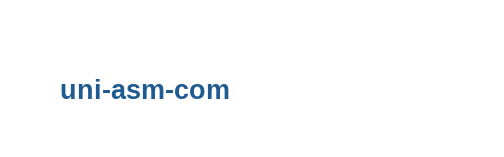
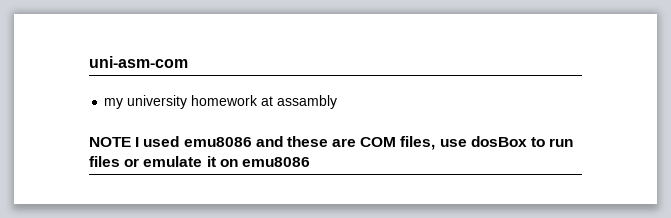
(230, 89) none -> [104,95,338,109] [89,136,574,150] [89,156,310,167] // my university homework at assambly // NOTE I used emu8086 and these are COM files, use dosBox to run files or emulate it on emu8086

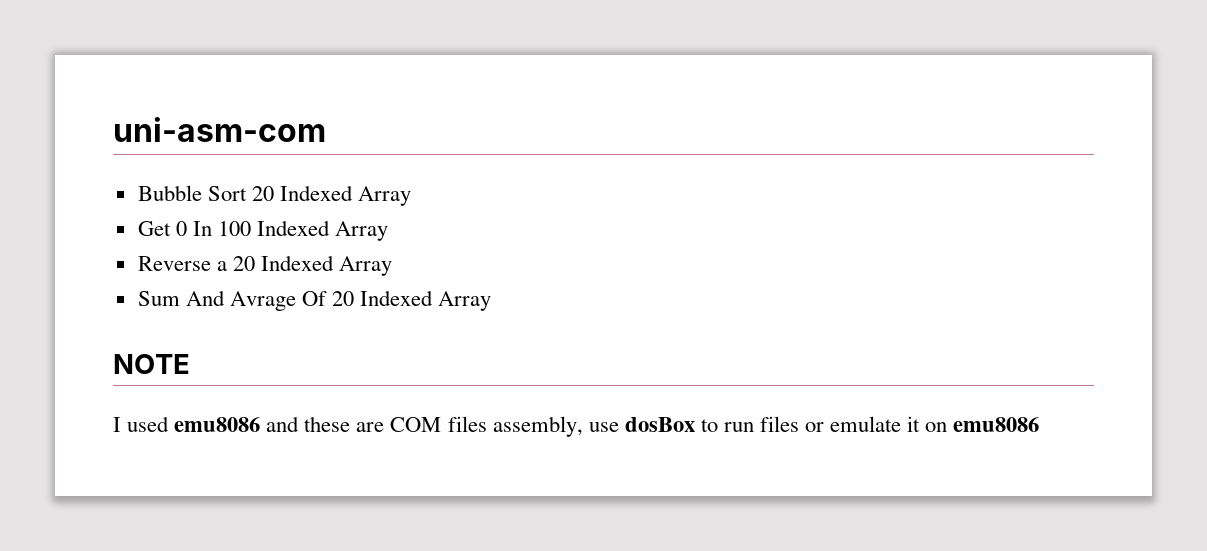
[104,95,338,109] my university homework at assambly -> [137,185,412,206] [137,220,389,241] [137,255,393,276] [137,290,492,311] Bubble Sort 20 Indexed Array // Get 0 In 100 Indexed Array // Reverse a 20 Indexed Array // Sum And Avrage Of 20 Indexed Array
(131, 142) none -> (190, 364) //
[400,136,436,150] files, -> [447,416,583,437] files assembly,

